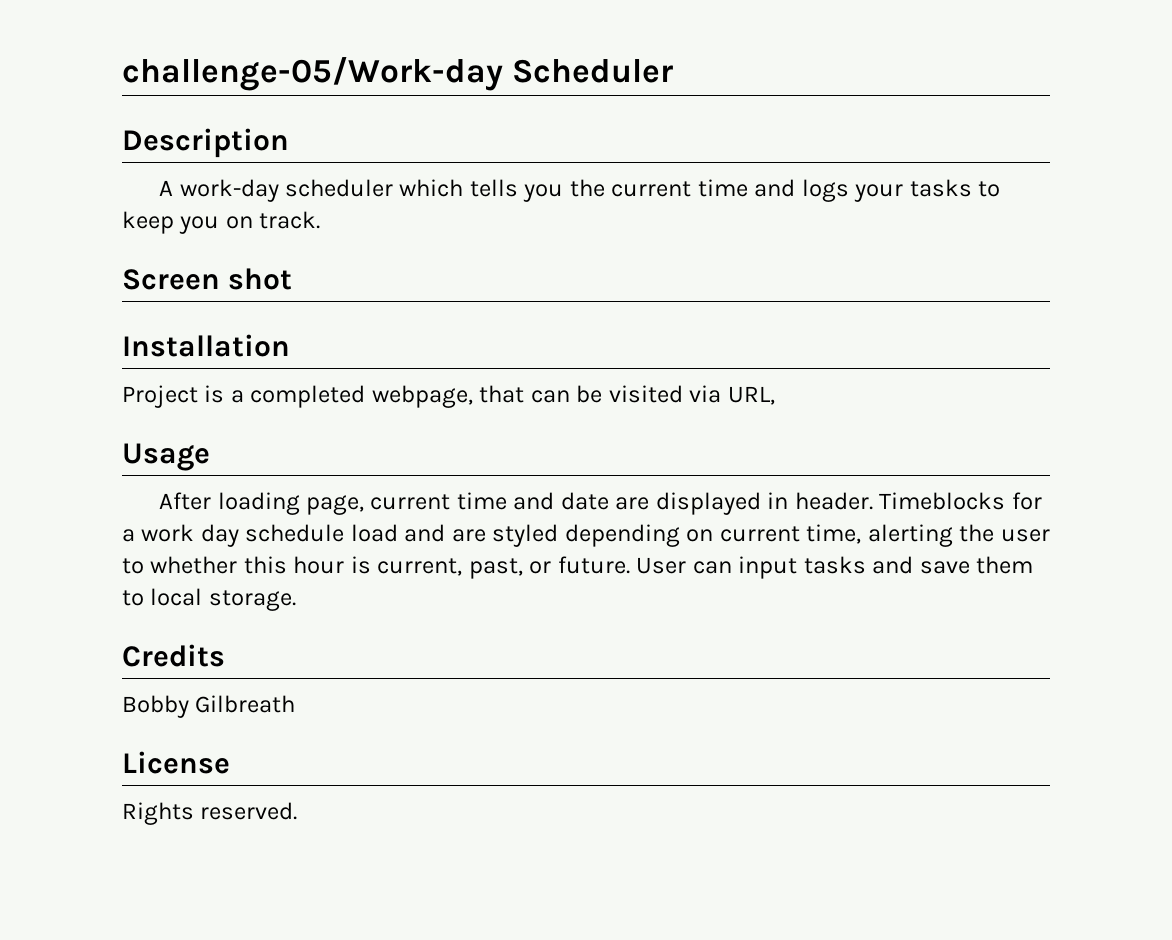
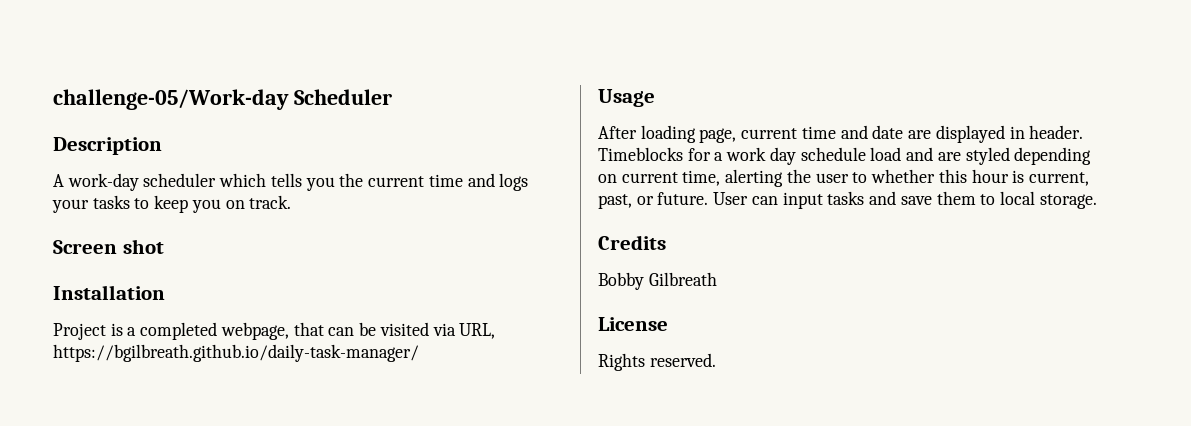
(775, 395) none -> [53,344,419,362] https://bgilbreath.github.io/daily-task-manager/

